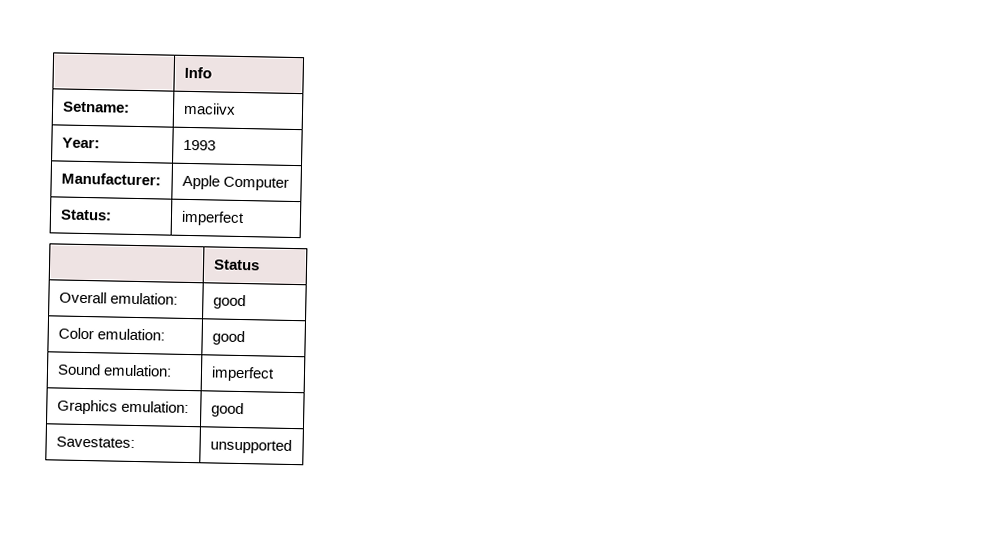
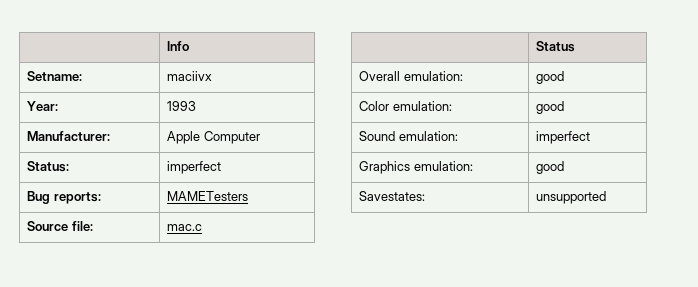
(245, 218) none -> [26,191,101,204] [166,191,248,201] [26,221,93,231] [166,224,202,231] // Bug reports: | MAMETesters // Source file: | mac.c

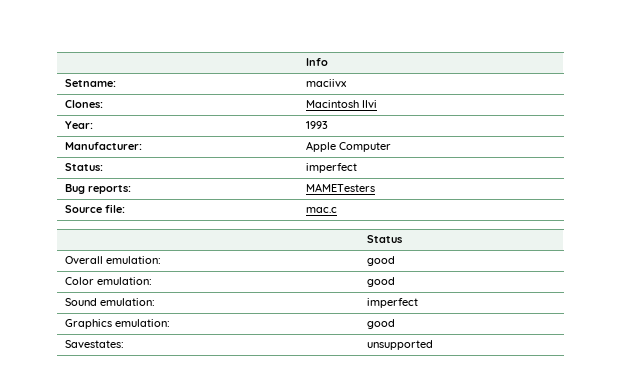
(212, 76) none -> [64,100,103,108] [305,100,377,108] // Clones: | Macintosh IIvi

